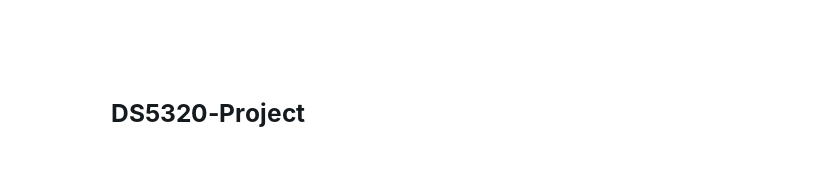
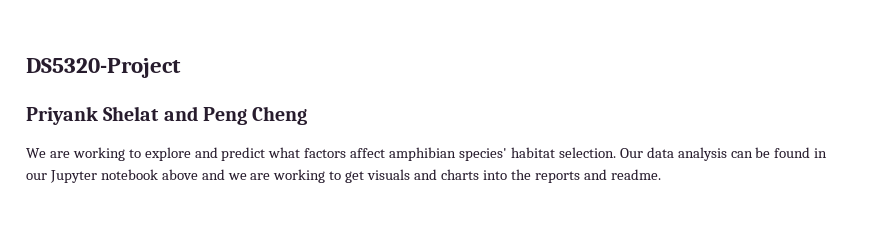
(305, 114) none -> [26,106,308,125] [26,147,828,161] [26,169,661,183] // Priyank Shelat and Peng Cheng // We are working to explore and predict what factors affect amphibian species' habitat selection. Our data analysis can be found in our Jupyter notebook above and we are working to get visuals and charts into the reports and readme.

